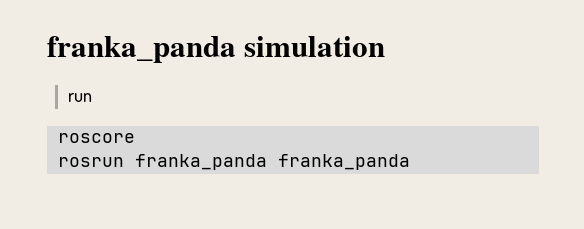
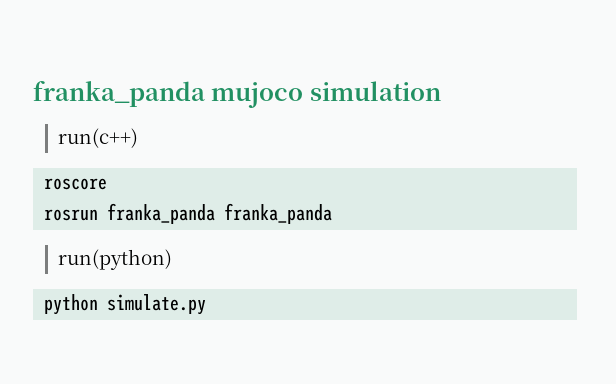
[47,36,236,63] franka_panda -> [33,80,304,108] franka_panda mujoco
[67,93,92,102] run -> [58,128,139,148] run(c++)
(410, 162) none -> [58,249,173,270] [44,294,207,315] // run(python) // python simulate.py

